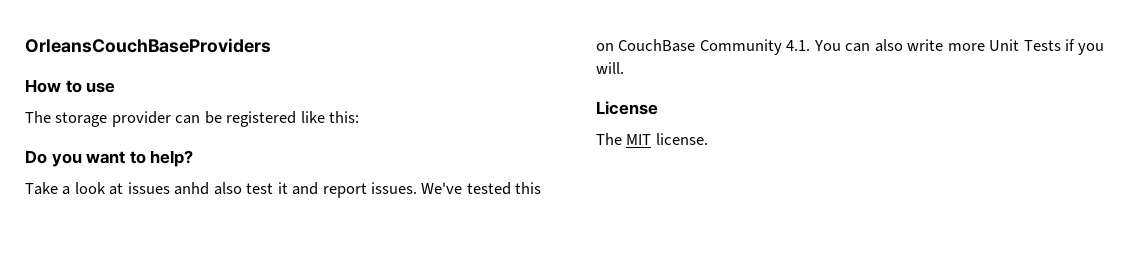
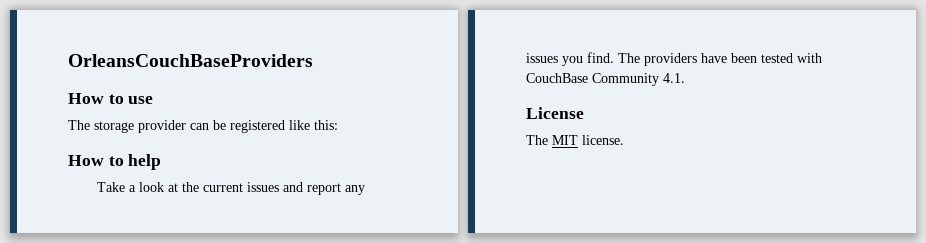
[25,150,194,167] Do you want to help? -> [68,154,162,170] How to help
[127,182,542,198] [596,39,1105,55] [596,62,624,74] issues anhd also test it and report issues. We've tested this on CouchBase Community 4.1. You can also write more Unit Tests if you will. -> [182,182,366,195] [526,52,822,66] [526,73,685,86] the current issues and report any issues you find. The providers have been tested with CouchBase Community 4.1.

